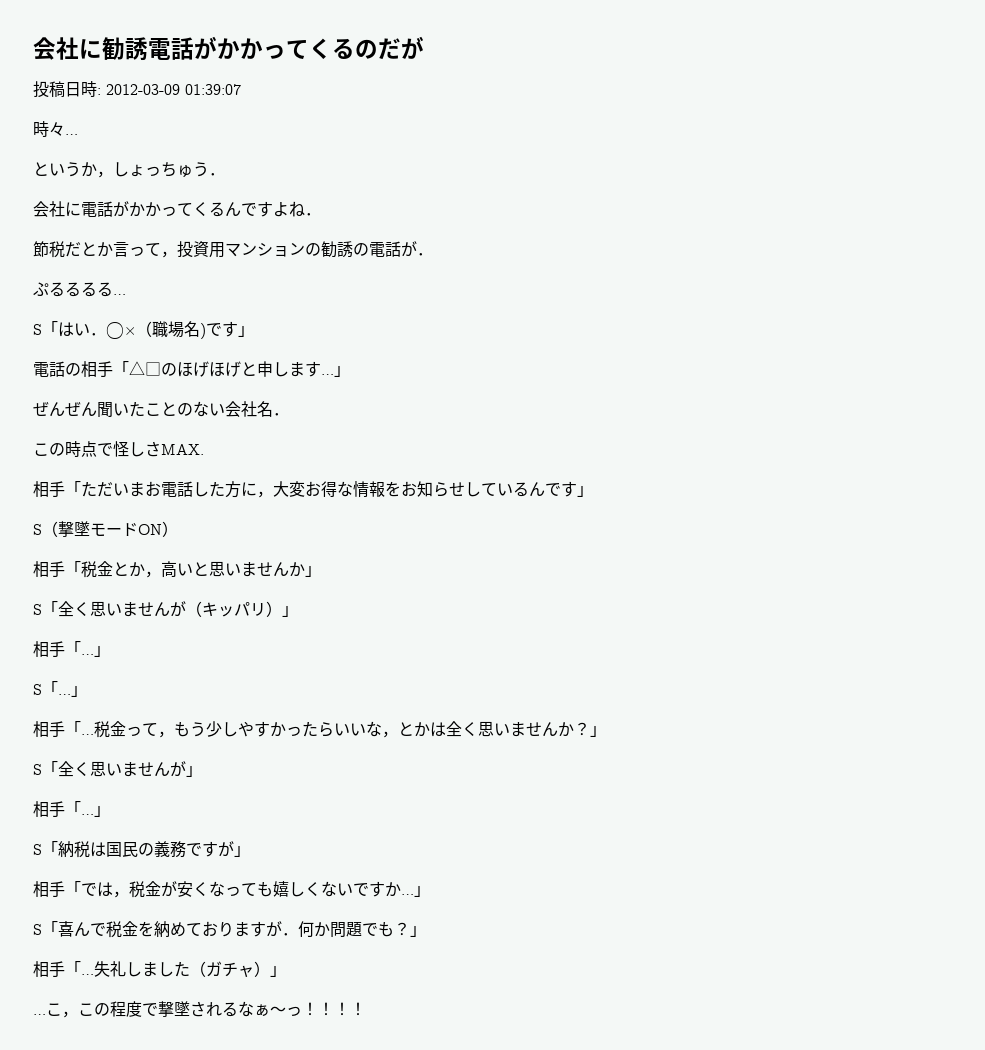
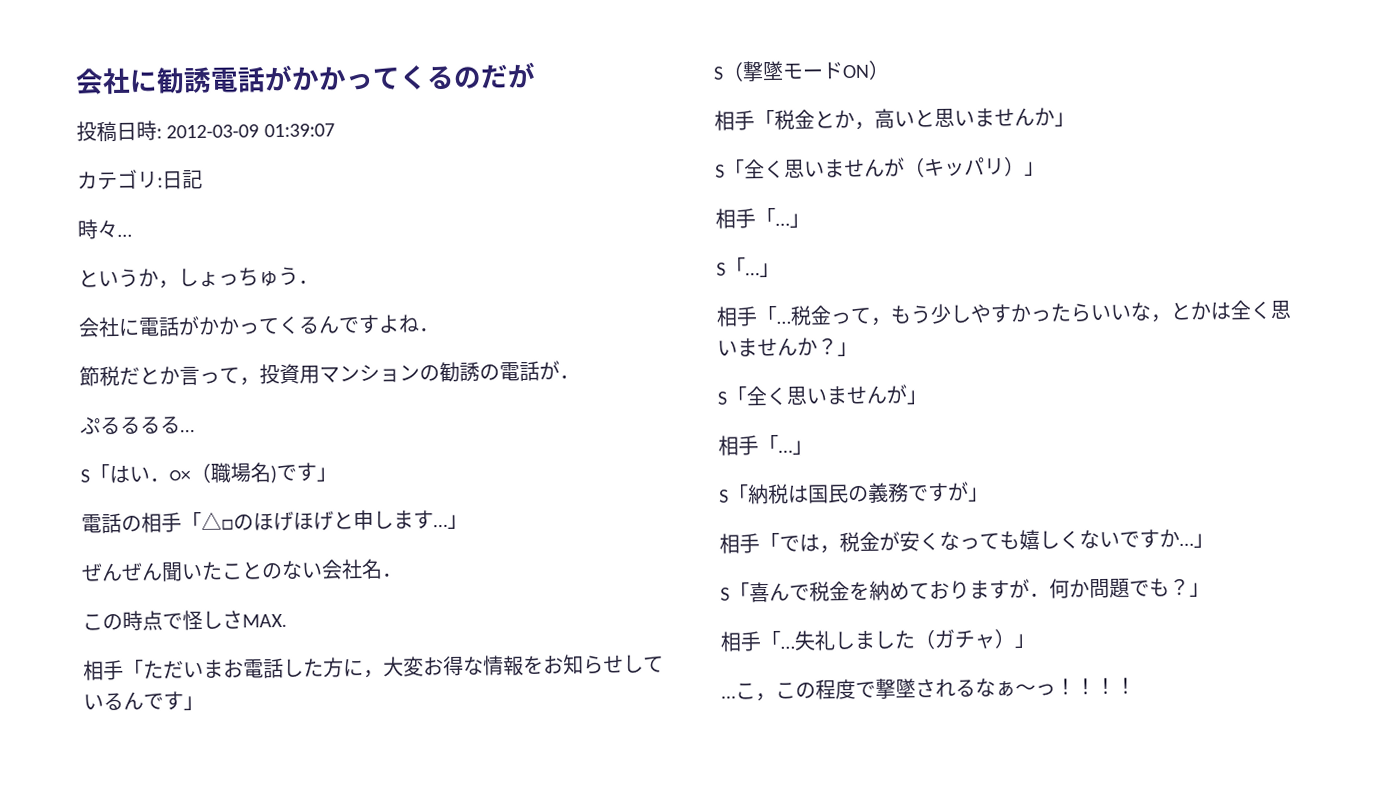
(241, 89) none -> [77,169,203,191] // カテゴリ:日記

